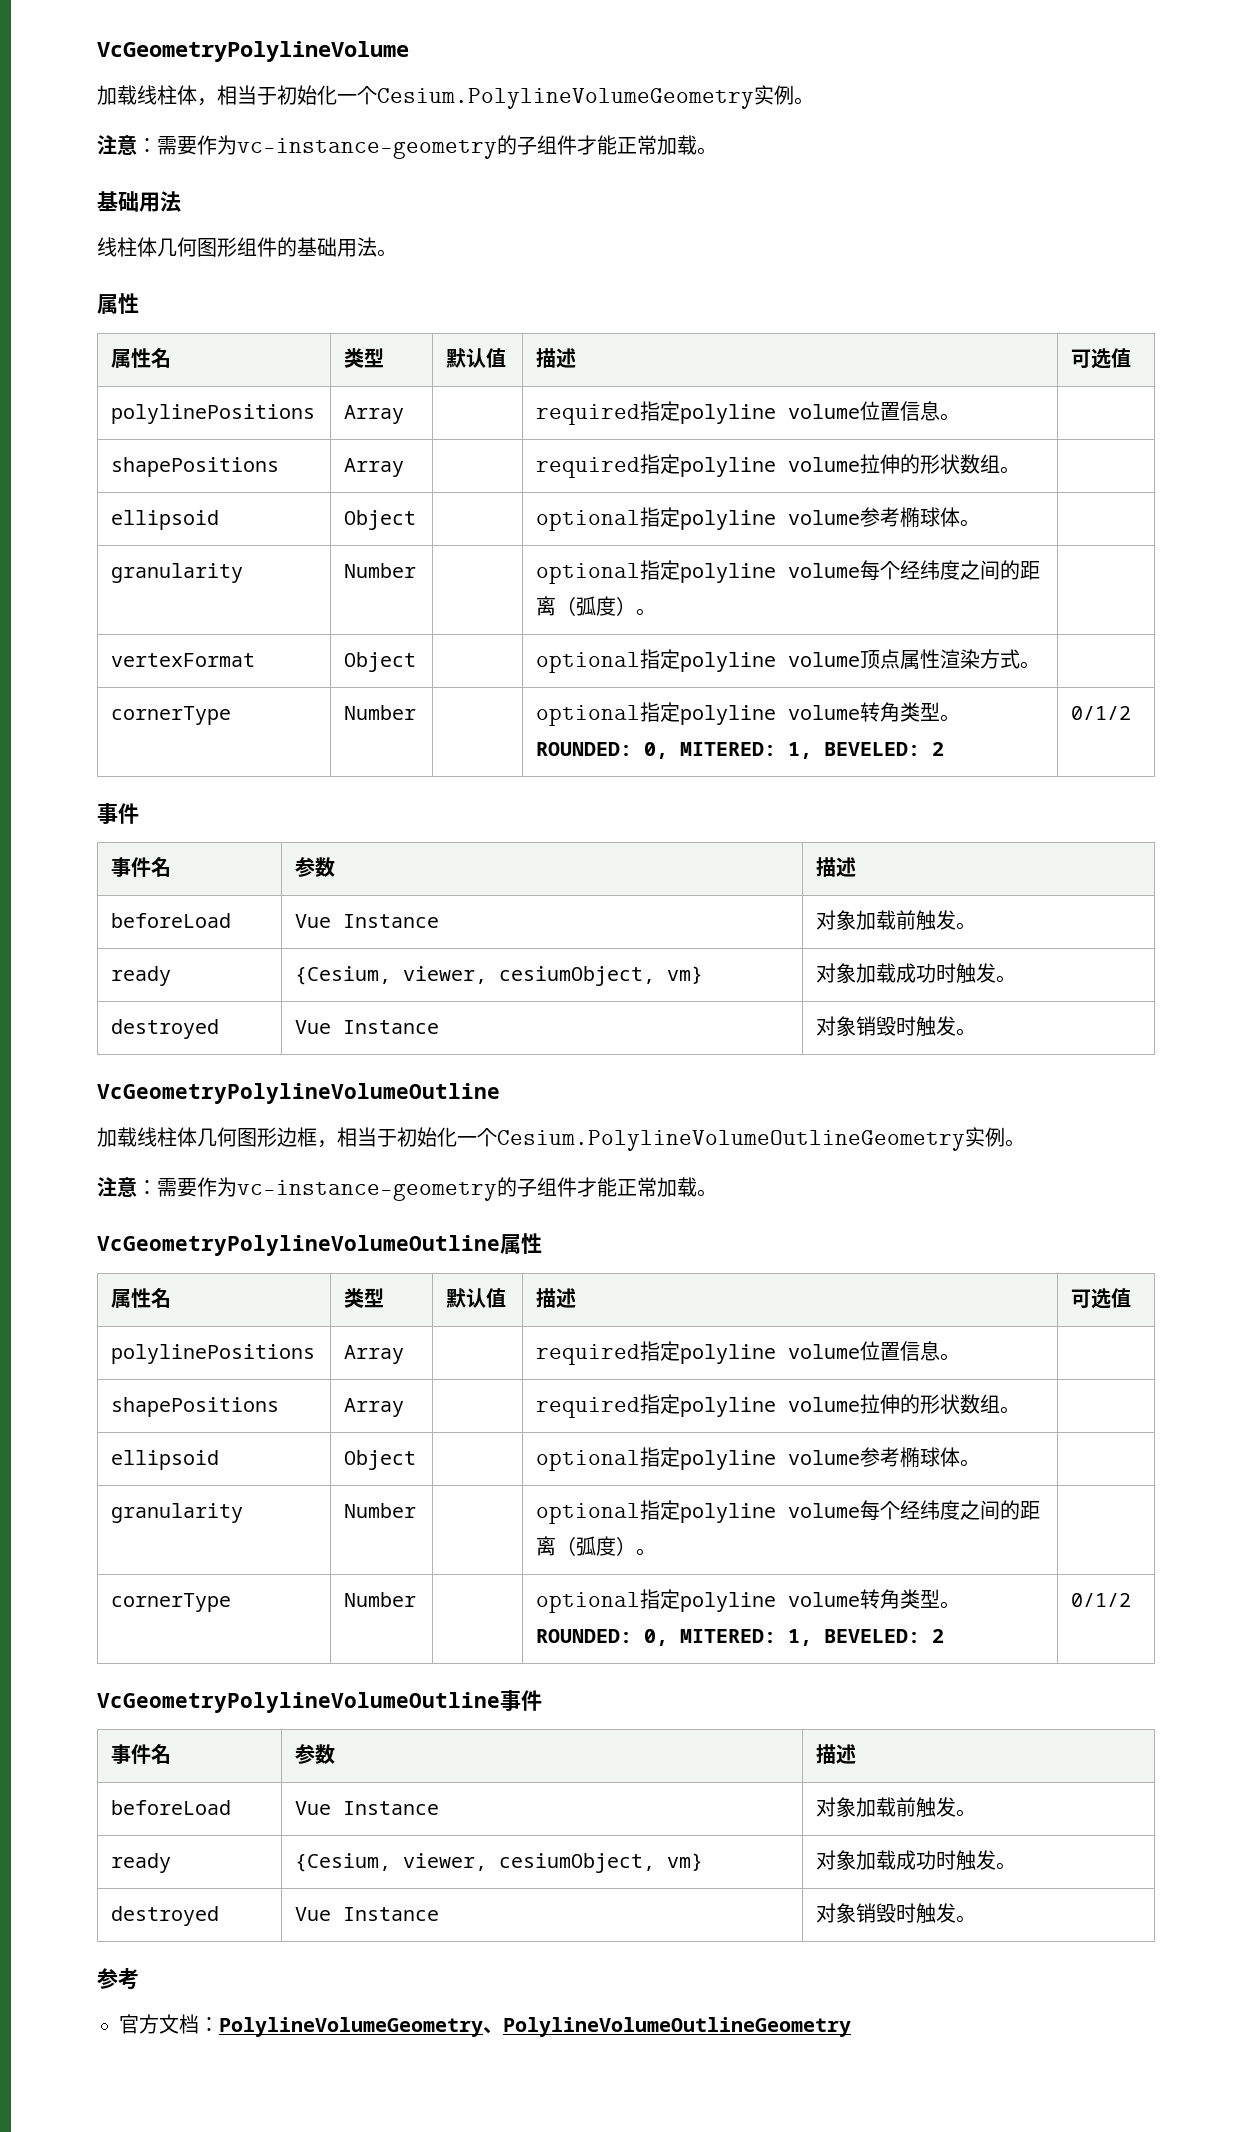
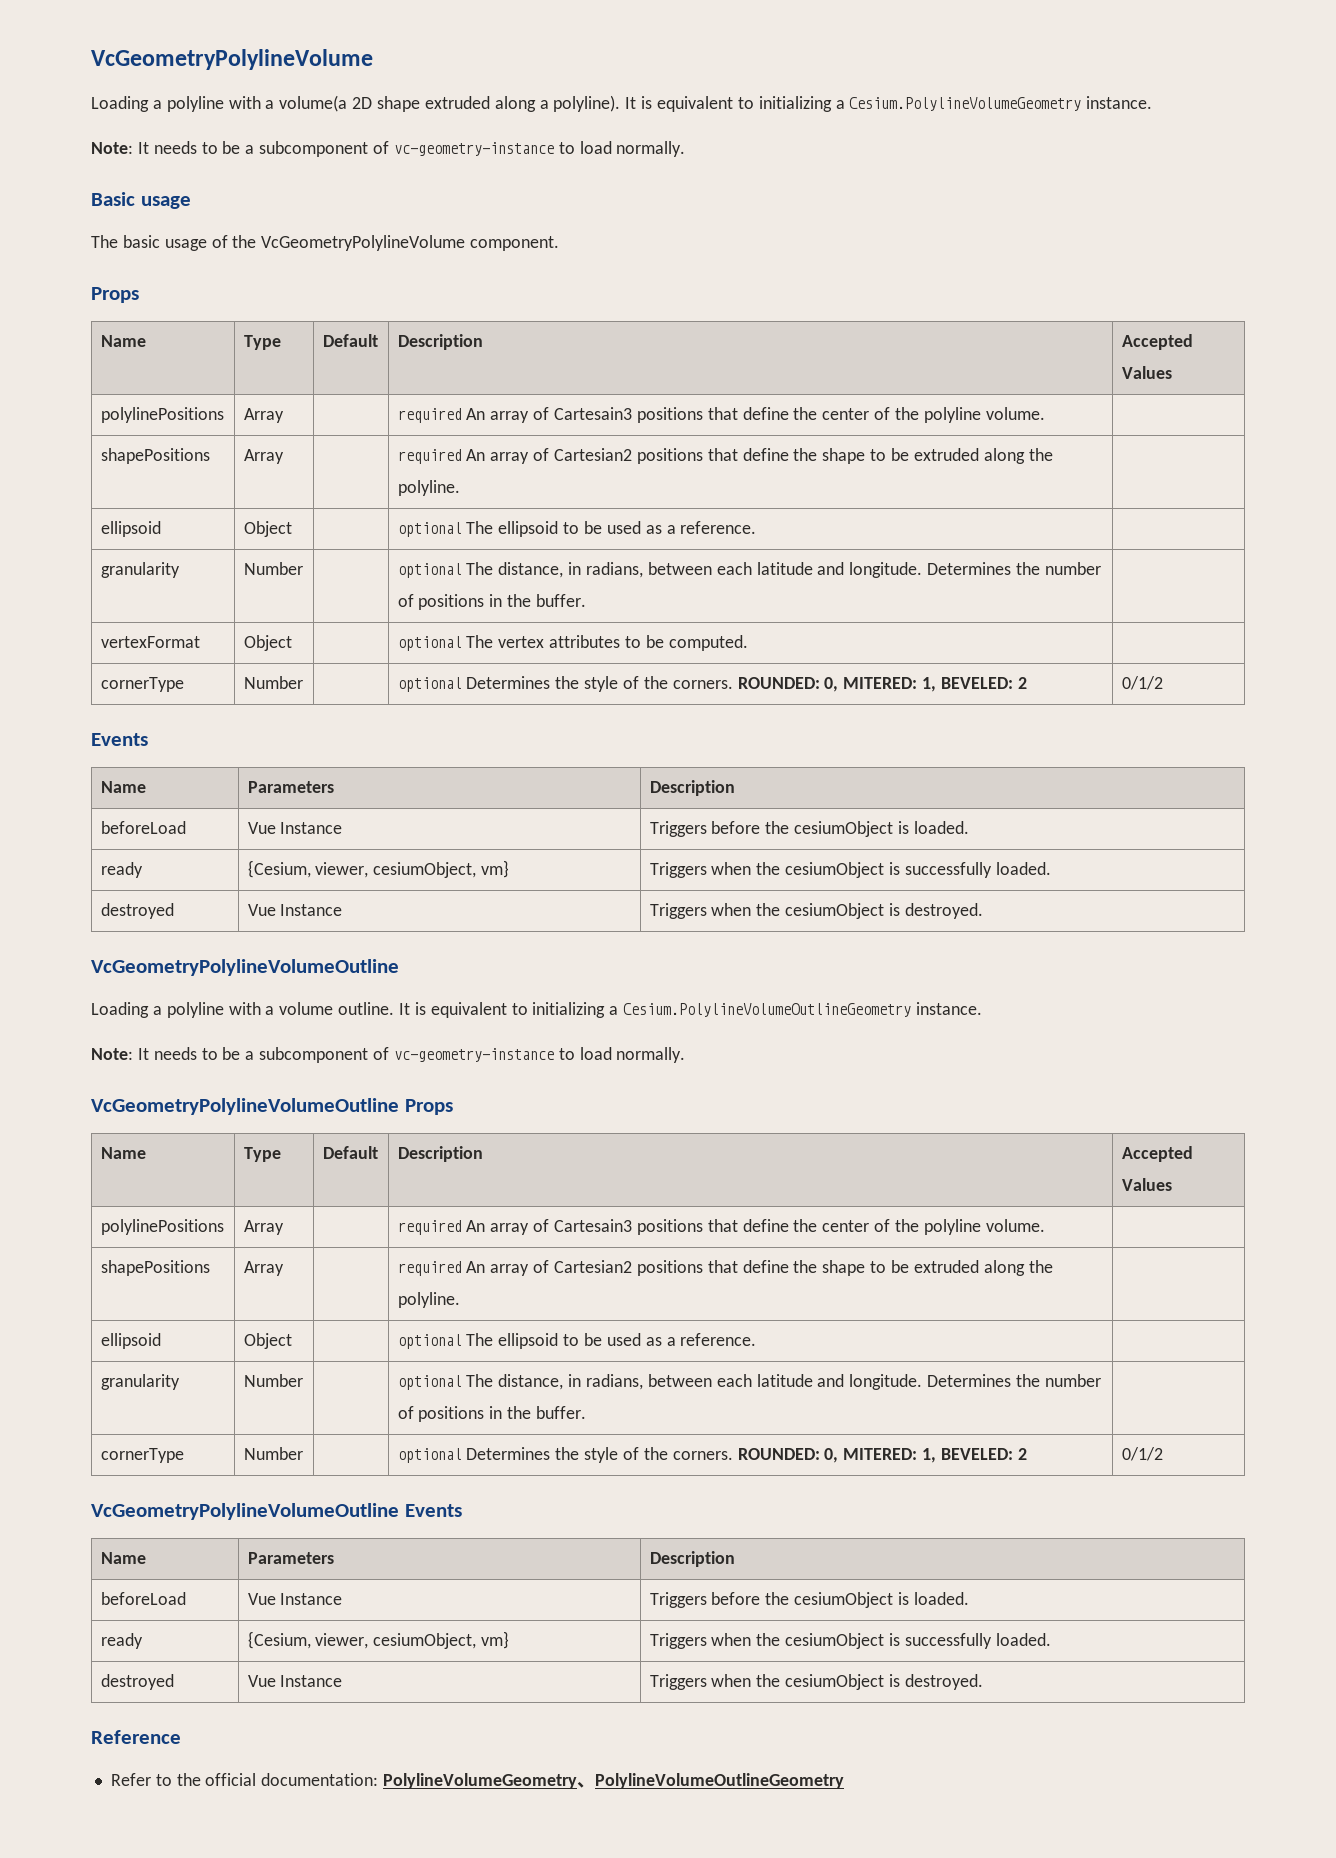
[97,85,814,109] [97,135,717,159] [97,191,181,212] [97,237,397,257] [97,293,139,314] [111,348,172,368] [344,348,385,368] [446,348,507,368] [536,348,577,368] [1071,348,1132,369] [111,404,316,424] [344,405,405,424] [536,401,961,425] [111,457,280,477] [344,458,405,477] [536,454,1021,478] [111,510,220,530] [344,510,417,530] [536,507,981,531] [111,563,244,583] [344,563,417,578] [536,560,1041,584] [536,596,657,616] [111,653,256,667] [344,652,417,672] [536,649,1041,673] [111,706,232,725] [344,705,417,720] [536,702,961,726] [536,742,945,759] [1071,706,1132,720] [97,802,139,824] [111,857,172,877] [295,857,336,877] [816,857,857,877] [111,913,232,928] [295,914,440,928] [816,910,977,931] [111,966,172,986] [295,966,704,986] [816,963,1017,984] [111,1019,220,1039] [295,1020,440,1034] [816,1016,977,1037] [97,1083,500,1104] [97,1127,1025,1151] [97,1177,717,1201] [97,1233,542,1256] [111,1288,172,1308] [344,1288,385,1308] [446,1288,507,1308] [536,1288,577,1308] [1071,1288,1132,1309] [111,1344,316,1364] [344,1345,405,1364] [536,1341,961,1365] [111,1397,280,1417] [344,1398,405,1417] [536,1394,1021,1418] [111,1450,220,1470] [344,1450,417,1470] [536,1447,981,1471] [111,1503,244,1523] [344,1503,417,1518] [536,1500,1041,1524] [536,1536,657,1556] [111,1593,232,1612] [344,1592,417,1607] [536,1589,961,1613] 加载线柱体，相当于初始化一个Cesium.PolylineVolumeGeometry实例。 // 注意：需要作为vc-instance-geometry的子组件才能正常加载。 // 基础用法 // 线柱体几何图形组件的基础用法。 // 属性 // 属性名 | 类型 | 默认值 | 描述 | 可选值 // polylinePositions | Array | | required指定polyline volume位置信息。 | // shapePositions | Array | | required指定polyline volume拉伸的形状数组。 | // ellipsoid | Object | | optional指定polyline volume参考椭球体。 | // granularity | Number | | optional指定polyline volume每个经纬度之间的距离（弧度）。 | // vertexFormat | Object | | optional指定polyline volume顶点属性渲染方式。 | // cornerType | Number | | optional指定polyline volume转角类型。ROUNDED: 0, MITERED: 1, BEVELED: 2 | 0/1/2 // 事件 // 事件名 | 参数 | 描述 // beforeLoad | Vue Instance | 对象加载前触发。 // ready | {Cesium, viewer, cesiumObject, vm} | 对象加载成功时触发。 // destroyed | Vue Instance | 对象销毁时触发。 // VcGeometryPolylineVolumeOutline // 加载线柱体几何图形边框，相当于初始化一个Cesium.PolylineVolumeOutlineGeometry实例。 // 注意：需要作为vc-instance-geometry的子组件才能正常加载。 // VcGeometryPolylineVolumeOutline属性 // 属性名 | 类型 | 默认值 | 描述 | 可选值 // polylinePositions | Array | | required指定polyline volume位置信息。 | // shapePositions | Array | | required指定polyline volume拉伸的形状数组。 | // ellipsoid | Object | | optional指定polyline volume参考椭球体。 | // granularity | Number | | optional指定polyline volume每个经纬度之间的距离（弧度）。 | // cornerType | Number | | optional指定polyline volume转角类型。 -> [91,95,1153,112] [91,141,686,157] [91,192,191,209] [91,235,560,251] [91,287,139,303] [100,335,146,347] [243,335,281,350] [322,334,378,347] [397,334,483,350] [1121,334,1193,350] [1121,366,1172,379] [100,407,224,423] [243,408,284,423] [397,407,1045,423] [100,448,210,464] [243,449,284,464] [397,448,1053,464] [397,480,460,496] [100,521,161,537] [243,521,292,537] [397,521,757,537] [100,562,180,578] [243,562,303,575] [397,562,1101,578] [397,594,586,610] [100,636,200,648] [243,635,292,651] [397,635,748,651] [100,677,184,692] [243,676,303,689] [397,676,1027,692] [1121,676,1163,690] [91,733,148,746] [100,781,146,793] [247,781,334,793] [649,780,735,796] [100,821,186,834] [247,822,343,834] [649,821,969,837] [100,862,143,878] [247,860,510,878] [649,862,1051,878] [100,903,174,919] [247,904,343,916] [649,903,983,919] [91,959,399,976] [91,1002,983,1018] [91,1047,686,1063] [91,1098,453,1115] [100,1147,146,1159] [243,1147,281,1162] [322,1146,378,1159] [397,1146,483,1162] [1121,1146,1193,1162] [1121,1178,1172,1191] [100,1219,224,1235] [243,1220,284,1235] [397,1219,1045,1235] [100,1260,210,1276] [243,1261,284,1276] [397,1260,1053,1276] [397,1292,460,1308] [100,1333,161,1349] [243,1333,292,1349] [397,1333,757,1349] [100,1374,180,1390] [243,1374,303,1387] [397,1374,1101,1390] [397,1406,586,1422] [100,1448,184,1463] [243,1447,303,1460] [397,1447,733,1463] Loading a polyline with a volume(a 2D shape extruded along a polyline). It is equivalent to initializing a Cesium.PolylineVolumeGeometry instance. // Note: It needs to be a subcomponent of vc-geometry-instance to load normally. // Basic usage // The basic usage of the VcGeometryPolylineVolume component. // Props // Name | Type | Default | Description | Accepted Values // polylinePositions | Array | | required An array of Cartesain3 positions that define the center of the polyline volume. | // shapePositions | Array | | required An array of Cartesian2 positions that define the shape to be extruded along the polyline. | // ellipsoid | Object | | optional The ellipsoid to be used as a reference. | // granularity | Number | | optional The distance, in radians, between each latitude and longitude. Determines the number of positions in the buffer. | // vertexFormat | Object | | optional The vertex attributes to be computed. | // cornerType | Number | | optional Determines the style of the corners. ROUNDED: 0, MITERED: 1, BEVELED: 2 | 0/1/2 // Events // Name | Parameters | Description // beforeLoad | Vue Instance | Triggers before the cesiumObject is loaded. // ready | {Cesium, viewer, cesiumObject, vm} | Triggers when the cesiumObject is successfully loaded. // destroyed | Vue Instance | Triggers when the cesiumObject is destroyed. // VcGeometryPolylineVolumeOutline // Loading a polyline with a volume outline. It is equivalent to initializing a Cesium.PolylineVolumeOutlineGeometry instance. // Note: It needs to be a subcomponent of vc-geometry-instance to load normally. // VcGeometryPolylineVolumeOutline Props // Name | Type | Default | Description | Accepted Values // polylinePositions | Array | | required An array of Cartesain3 positions that define the center of the polyline volume. | // shapePositions | Array | | required An array of Cartesian2 positions that define the shape to be extruded along the polyline. | // ellipsoid | Object | | optional The ellipsoid to be used as a reference. | // granularity | Number | | optional The distance, in radians, between each latitude and longitude. Determines the number of positions in the buffer. | // cornerType | Number | | optional Determines the style of the corners.
[500,1689,542,1711] [111,1744,172,1764] [295,1744,336,1764] [816,1744,857,1764] [111,1800,232,1815] [295,1801,440,1815] [816,1797,977,1818] [111,1853,172,1873] [295,1853,704,1873] [816,1850,1017,1871] [111,1906,220,1926] [295,1907,440,1921] [816,1903,977,1924] [97,1968,139,1990] [119,2014,219,2034] 事件 // 事件名 | 参数 | 描述 // beforeLoad | Vue Instance | 对象加载前触发。 // ready | {Cesium, viewer, cesiumObject, vm} | 对象加载成功时触发。 // destroyed | Vue Instance | 对象销毁时触发。 // 参考 // 官方文档： -> [404,1504,462,1517] [100,1552,146,1564] [247,1552,334,1564] [649,1551,735,1567] [100,1592,186,1605] [247,1593,343,1605] [649,1592,969,1608] [100,1633,143,1649] [247,1631,510,1649] [649,1633,1051,1649] [100,1674,174,1690] [247,1675,343,1687] [649,1674,983,1690] [91,1730,181,1744] [110,1773,379,1786] Events // Name | Parameters | Description // beforeLoad | Vue Instance | Triggers before the cesiumObject is loaded. // ready | {Cesium, viewer, cesiumObject, vm} | Triggers when the cesiumObject is successfully loaded. // destroyed | Vue Instance | Triggers when the cesiumObject is destroyed. // Reference // Refer to the official documentation:

